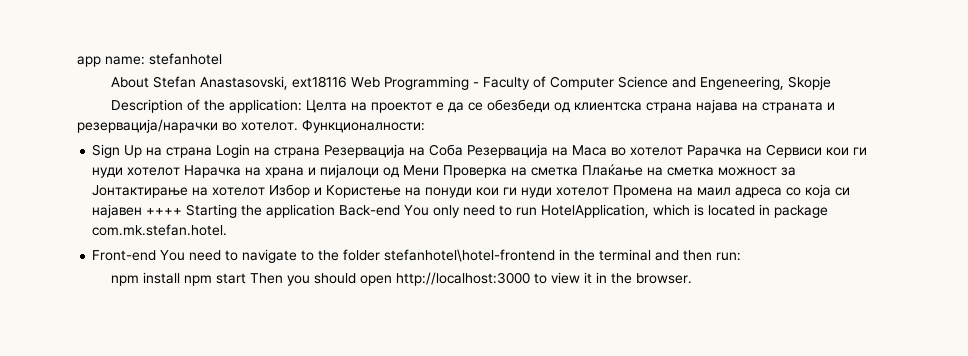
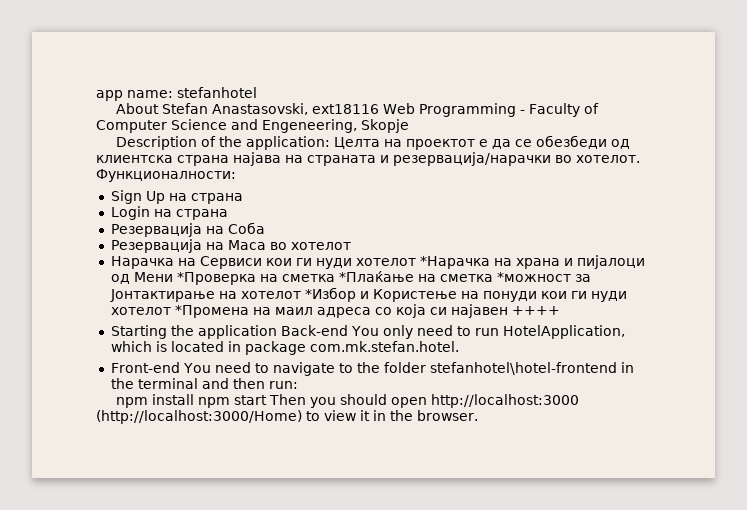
(213, 152) none -> (243, 198) //
(321, 152) none -> (228, 214) //
(464, 150) none -> (265, 228) //
[687,145,743,158] Рарачка -> [110,256,174,269] // Нарачка
[184,165,242,178] Нарачка -> [419,256,490,269] *Нарачка
[443,164,778,178] Проверка на сметка Плаќање на сметка можност -> [176,271,571,285] *Проверка на сметка *Плаќање на сметка *можност
[269,184,311,198] Избор -> [304,287,356,302] *Избор
[613,185,674,198] Промена -> [174,305,249,318] *Промена
(183, 211) none -> (560, 310) //
(530, 279) none -> [96,410,302,424] (http://localhost:3000/Home)

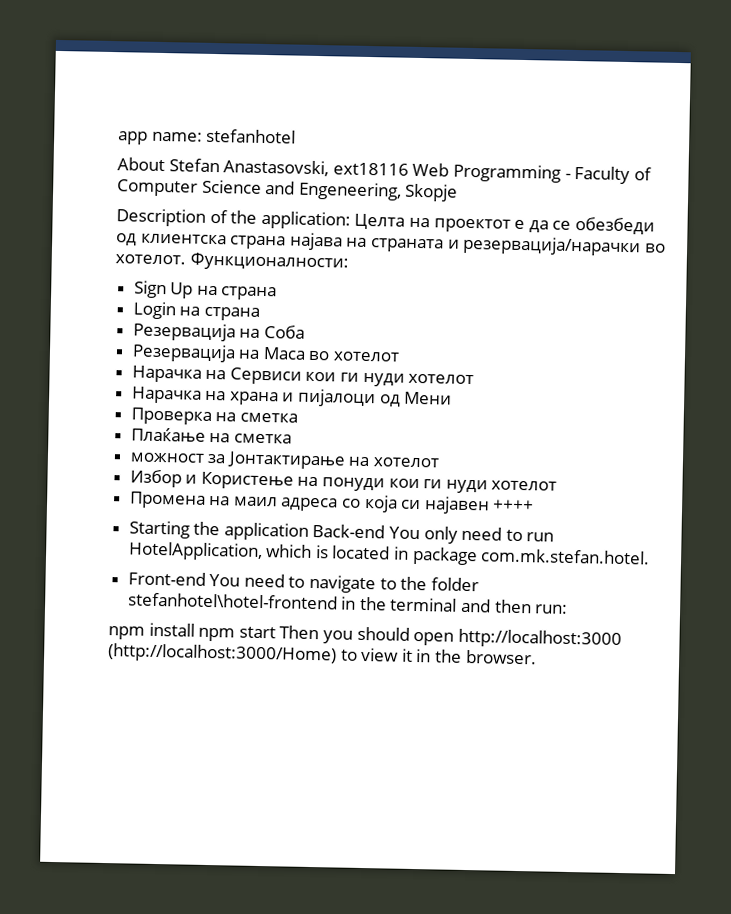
[419,256,490,269] *Нарачка -> [131,386,202,404] // Нарачка
[176,271,571,285] *Проверка на сметка *Плаќање на сметка *можност -> [130,407,298,426] [130,427,292,444] [129,452,205,463] // Проверка на сметка // Плаќање на сметка // можност
[304,287,356,302] *Избор -> [129,469,182,488] // Избор
[174,305,249,318] *Промена -> [128,491,206,509] // Промена

